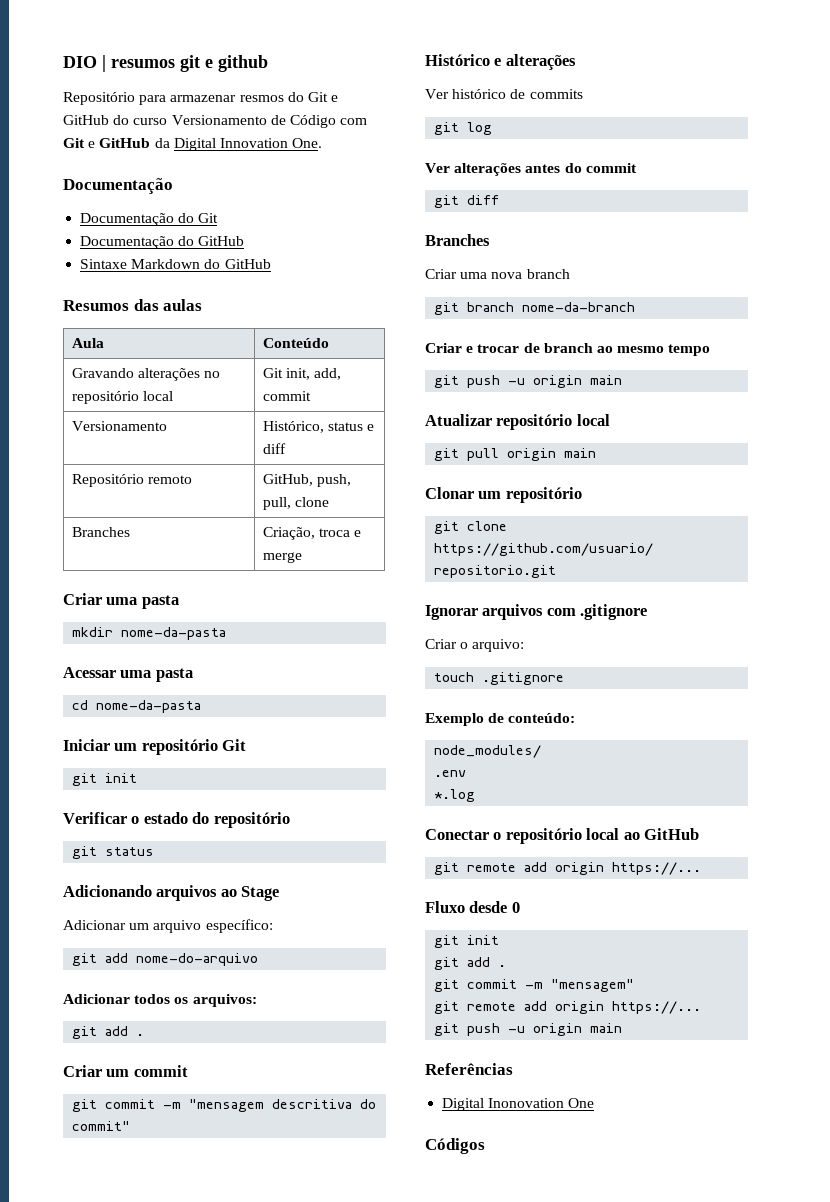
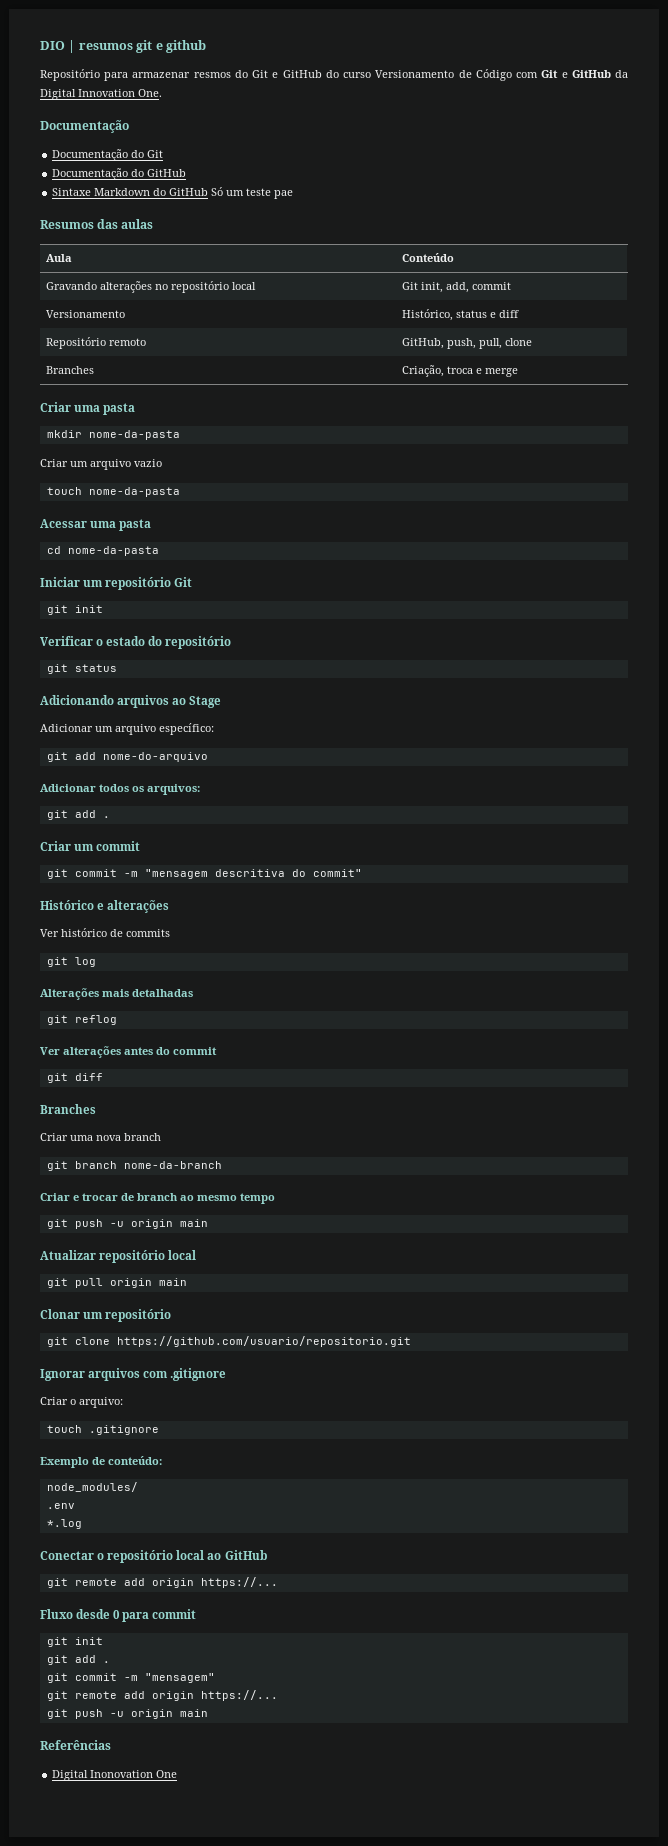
(271, 264) none -> [211,187,294,199] Só um teste pae
(227, 633) none -> [40,459,162,470] [46,487,180,497] // Criar um arquivo vazio // touch nome-da-pasta
(493, 128) none -> [40,988,193,1000] [46,1015,117,1025] // Alterações mais detalhadas // git reflog
(520, 907) none -> [122,1609,197,1622] para commit
[425,1138,485,1154] // Códigos -> (178, 1774) none

